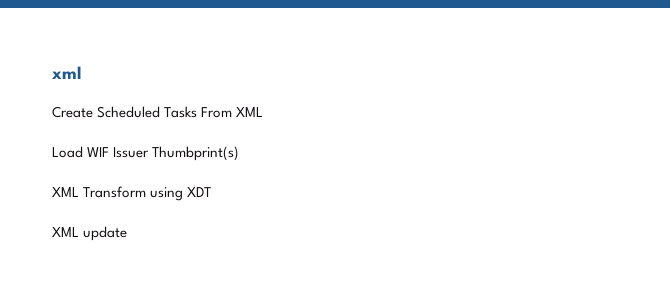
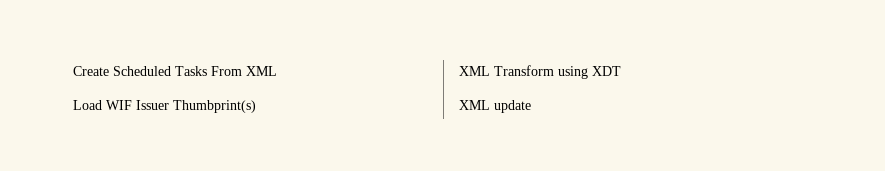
[52,66,81,79] xml // -> (73, 71) none

